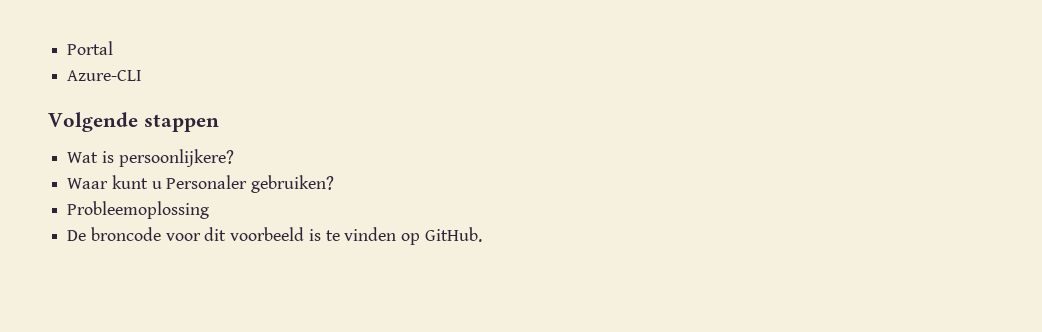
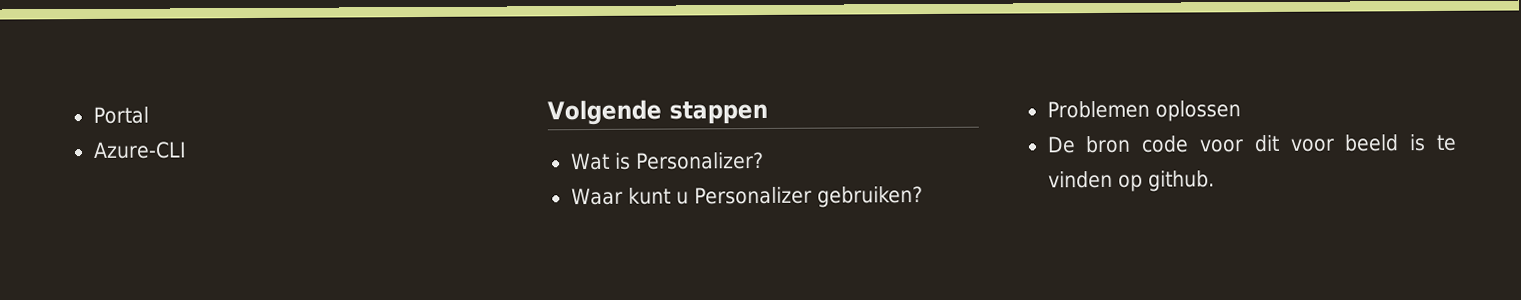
[118,149,234,167] persoonlijkere? -> [635,151,764,170] Personalizer?
[166,175,248,189] Personaler -> [693,186,812,205] Personalizer
[67,201,210,219] Probleemoplossing -> [1046,100,1241,122] Problemen oplossen
[90,227,305,241] broncode voor dit voorbeeld -> [1085,134,1400,154] bron code voor dit voor beeld
[424,227,482,242] GitHub. -> [1147,170,1215,192] github.

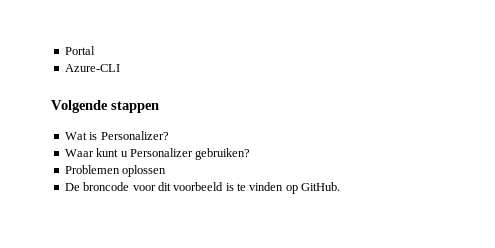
[1085,134,1400,154] bron code voor dit voor beeld -> [83,182,224,191] broncode voor dit voorbeeld
[1147,170,1215,192] github. -> [301,182,341,191] GitHub.

